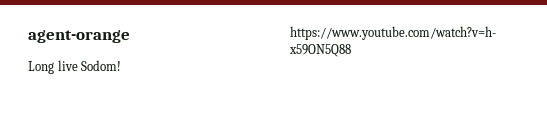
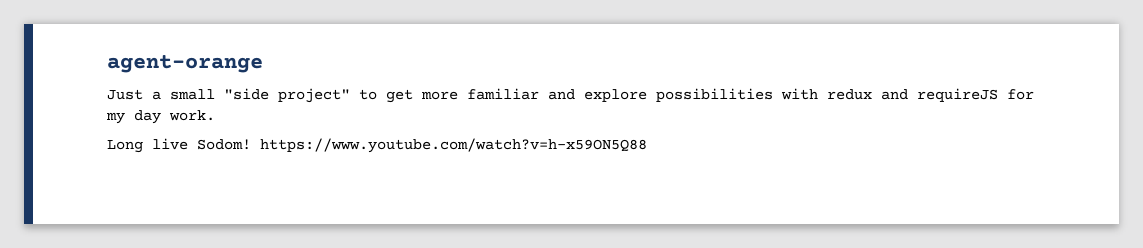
(130, 36) none -> [107,88,1034,103] [106,110,215,124] // Just a small "side project" to get more familiar and explore possibilities with redux and requireJS for my day work.

